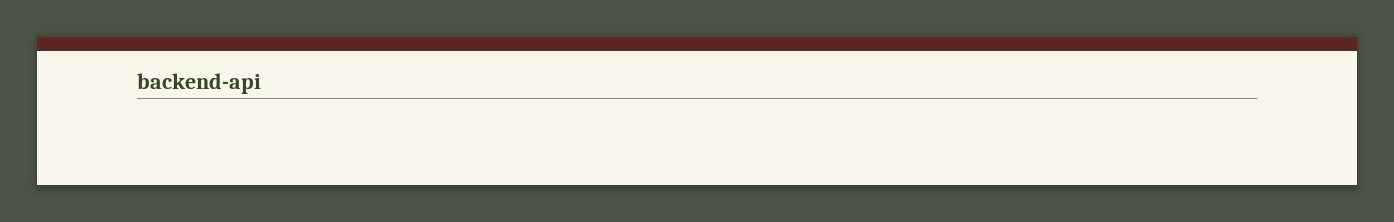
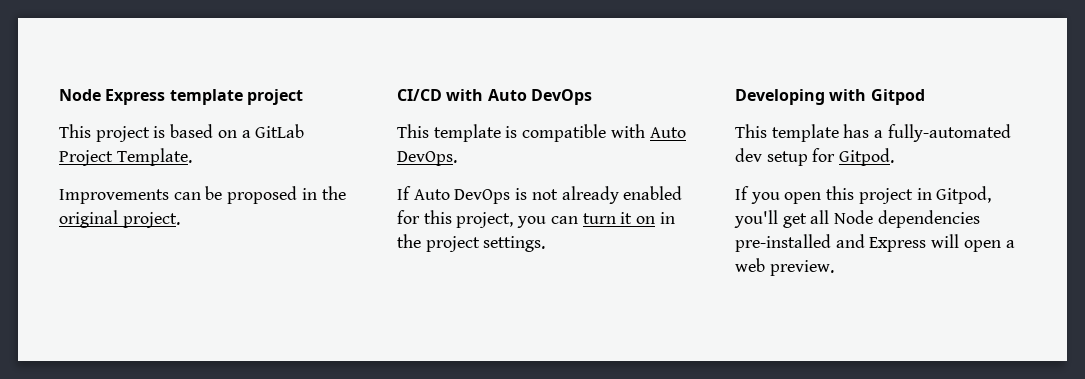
[137,73,261,94] backend-api -> [59,89,303,105] [59,124,305,142] [59,148,192,166] [59,186,346,204] [59,210,180,228] [397,89,592,105] [397,124,686,142] [397,151,457,166] [397,186,683,204] [397,210,675,228] [397,234,546,252] [735,89,925,105] [735,124,1011,142] [735,148,895,166] [735,186,992,204] [734,210,980,228] [735,234,1015,252] [735,258,834,276] Node Express template project // This project is based on a GitLab Project Template. // Improvements can be proposed in the original project. // CI/CD with Auto DevOps // This template is compatible with Auto DevOps. // If Auto DevOps is not already enabled for this project, you can turn it on in the project settings. // Developing with Gitpod // This template has a fully-automated dev setup for Gitpod. // If you open this project in Gitpod, you'll get all Node dependencies pre-installed and Express will open a web preview.

